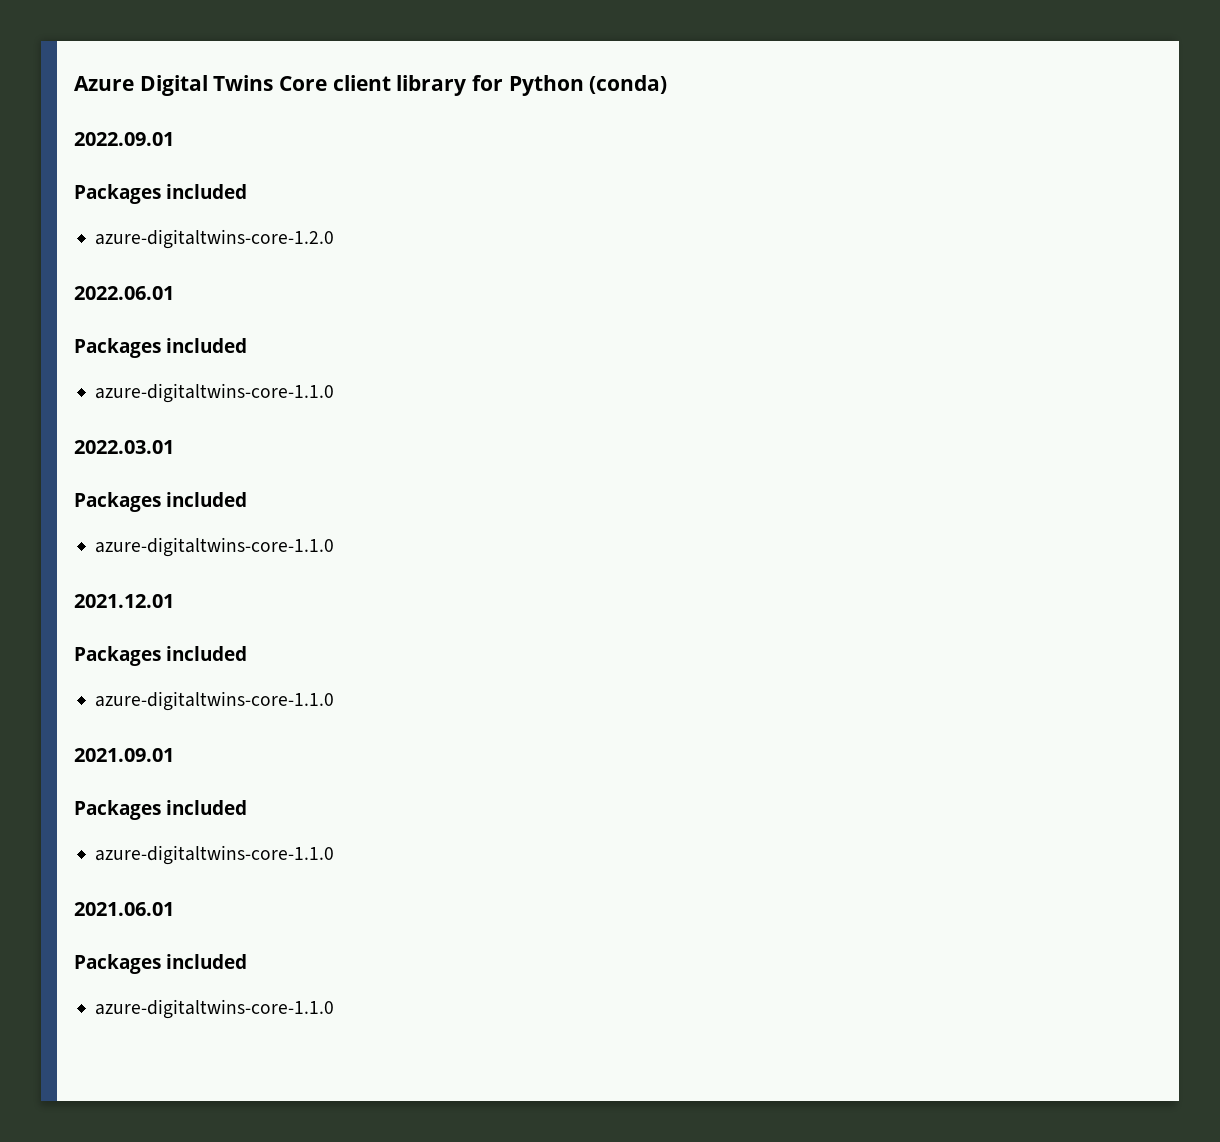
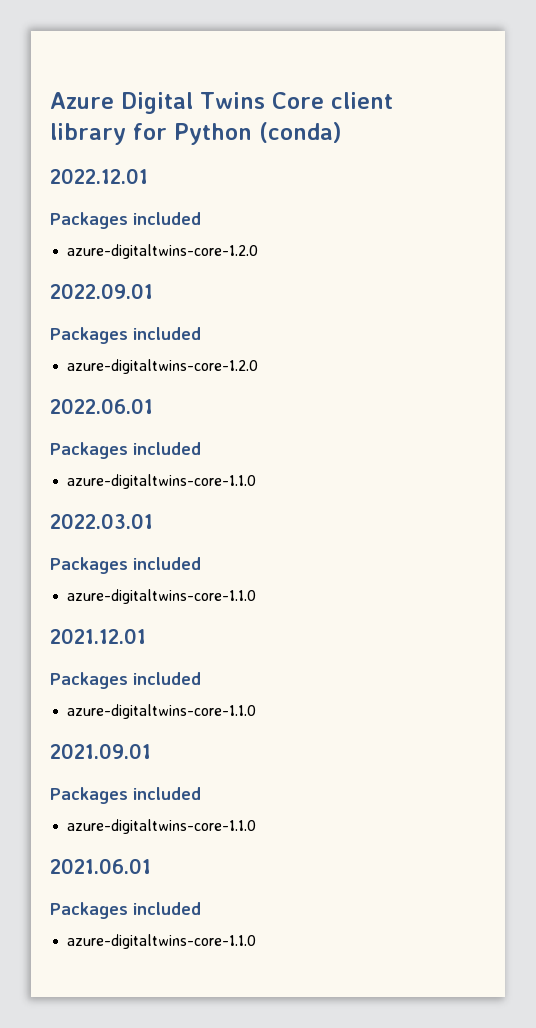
(668, 84) none -> [50,168,148,184] [50,212,201,229] [67,244,259,259] // 2022.12.01 // Packages included // azure-digitaltwins-core-1.2.0

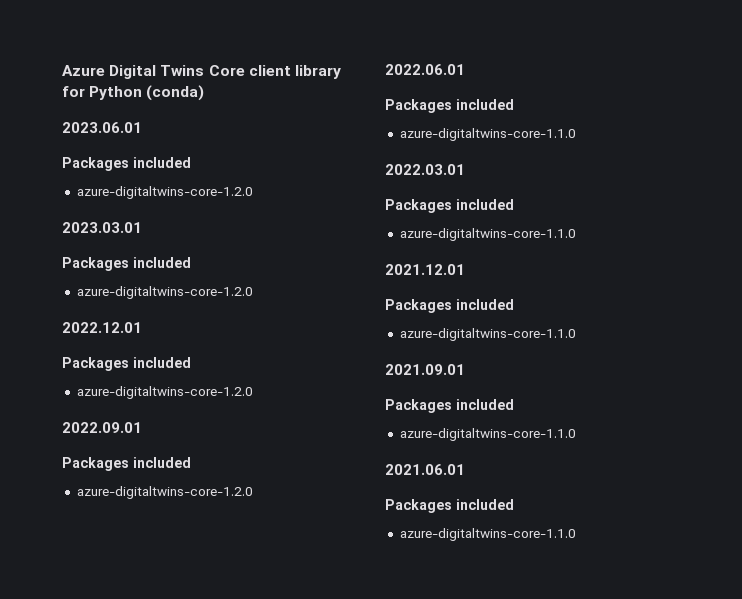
(342, 132) none -> [62,122,142,133] [62,157,191,171] [76,186,253,199] [62,222,142,233] [62,257,191,271] [76,286,253,299] // 2023.06.01 // Packages included // azure-digitaltwins-core-1.2.0 // 2023.03.01 // Packages included // azure-digitaltwins-core-1.2.0

